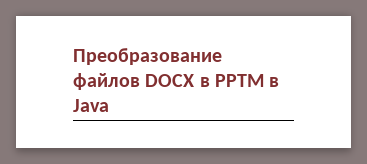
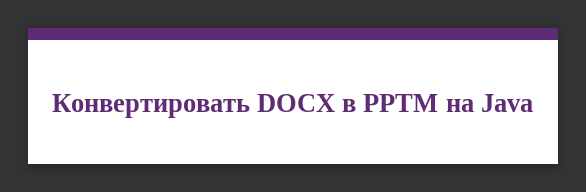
[73,48,222,65] [73,73,140,90] Преобразование файлов -> [52,94,250,118] Конвертировать
[269,77,280,87] в -> [445,99,474,112] на

